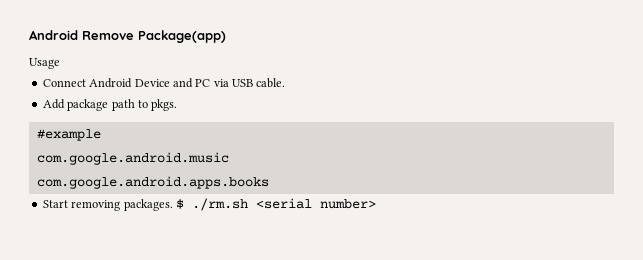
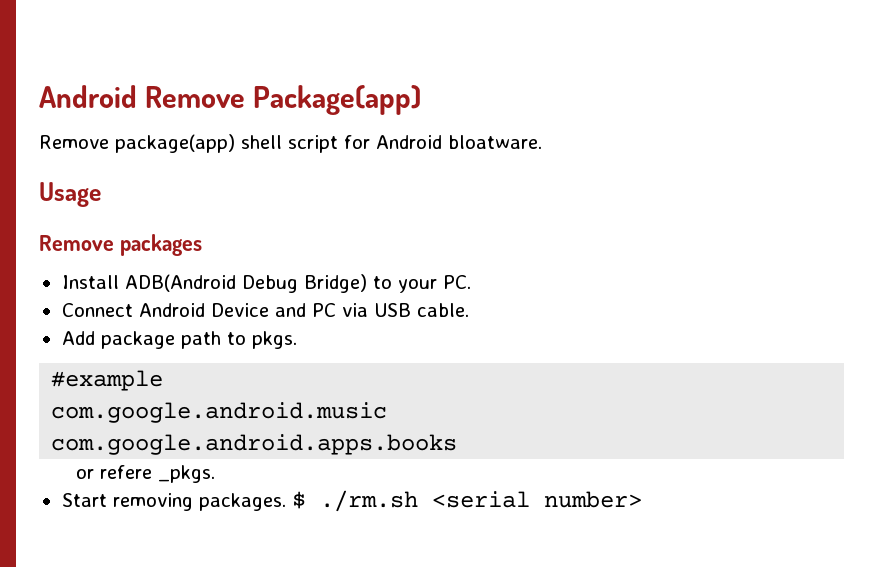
[29,58,60,69] Usage -> [39,134,542,153] [39,182,101,207] [39,234,202,256] [61,274,471,293] Remove package(app) shell script for Android bloatware. // Usage // Remove packages // Install ADB(Android Debug Bridge) to your PC.
(269, 182) none -> [76,465,216,483] // or refere _pkgs.

